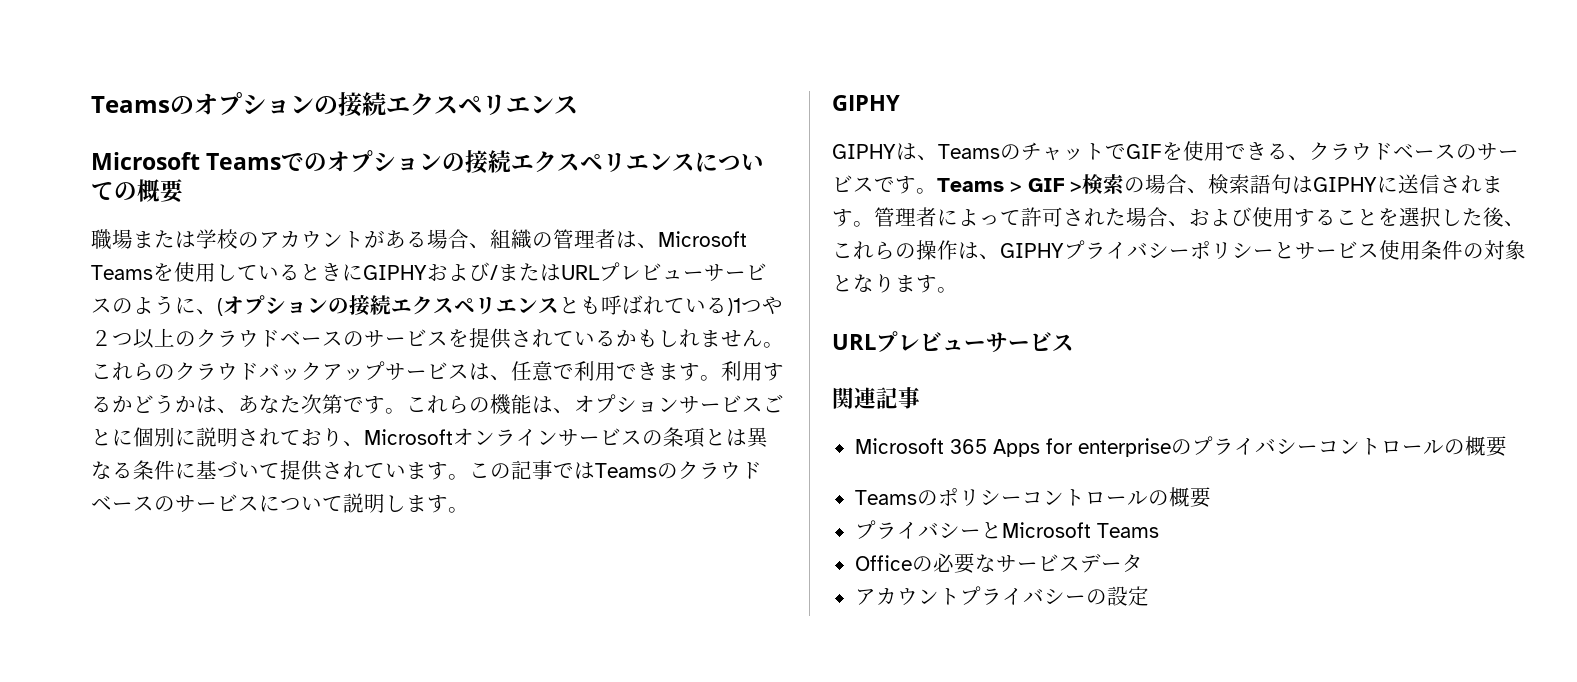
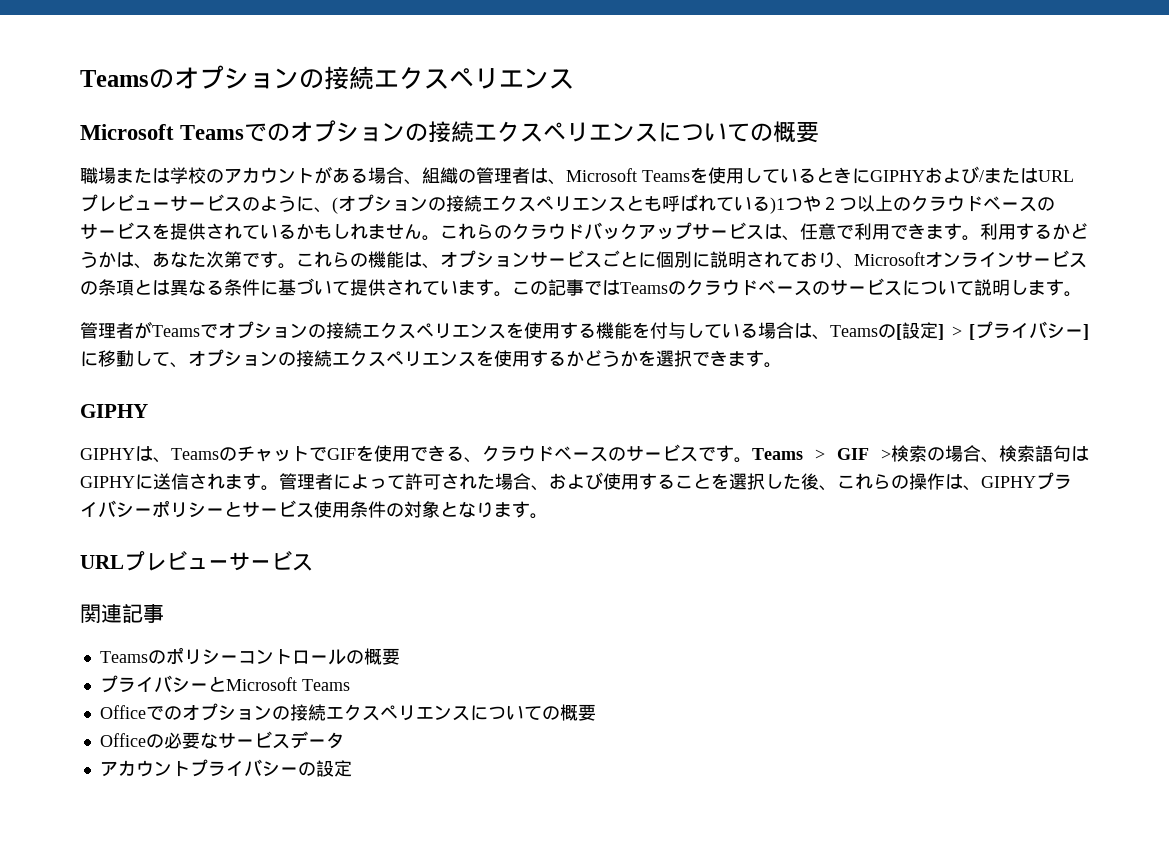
(469, 510) none -> [80,321,1089,340] [80,349,782,368] // 管理者がTeamsでオプションの接続エクスペリエンスを使用する機能を付与している場合は、Teamsの[設定] > [プライバシー]に移動して、オプションの接続エクスペリエンスを使用するかどうかを選択できます。
[854,436,1507,457] // Microsoft 365 Apps for enterpriseのプライバシーコントロールの概要 -> (164, 613) none
(1159, 530) none -> [99,703,596,721] // Officeでのオプションの接続エクスペリエンスについての概要

